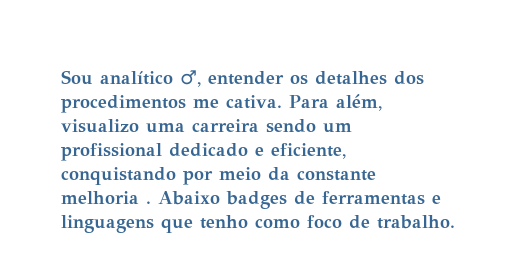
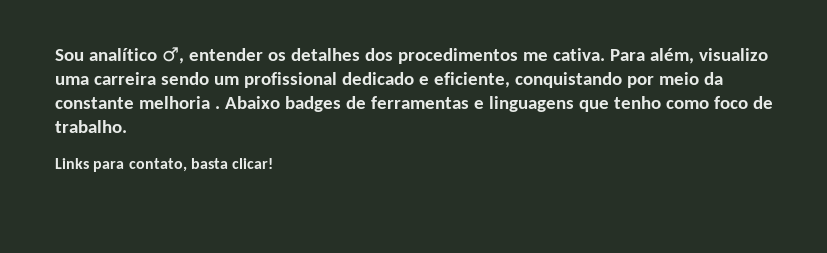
(455, 222) none -> [55,158,274,172] // Links para contato, basta clicar!

